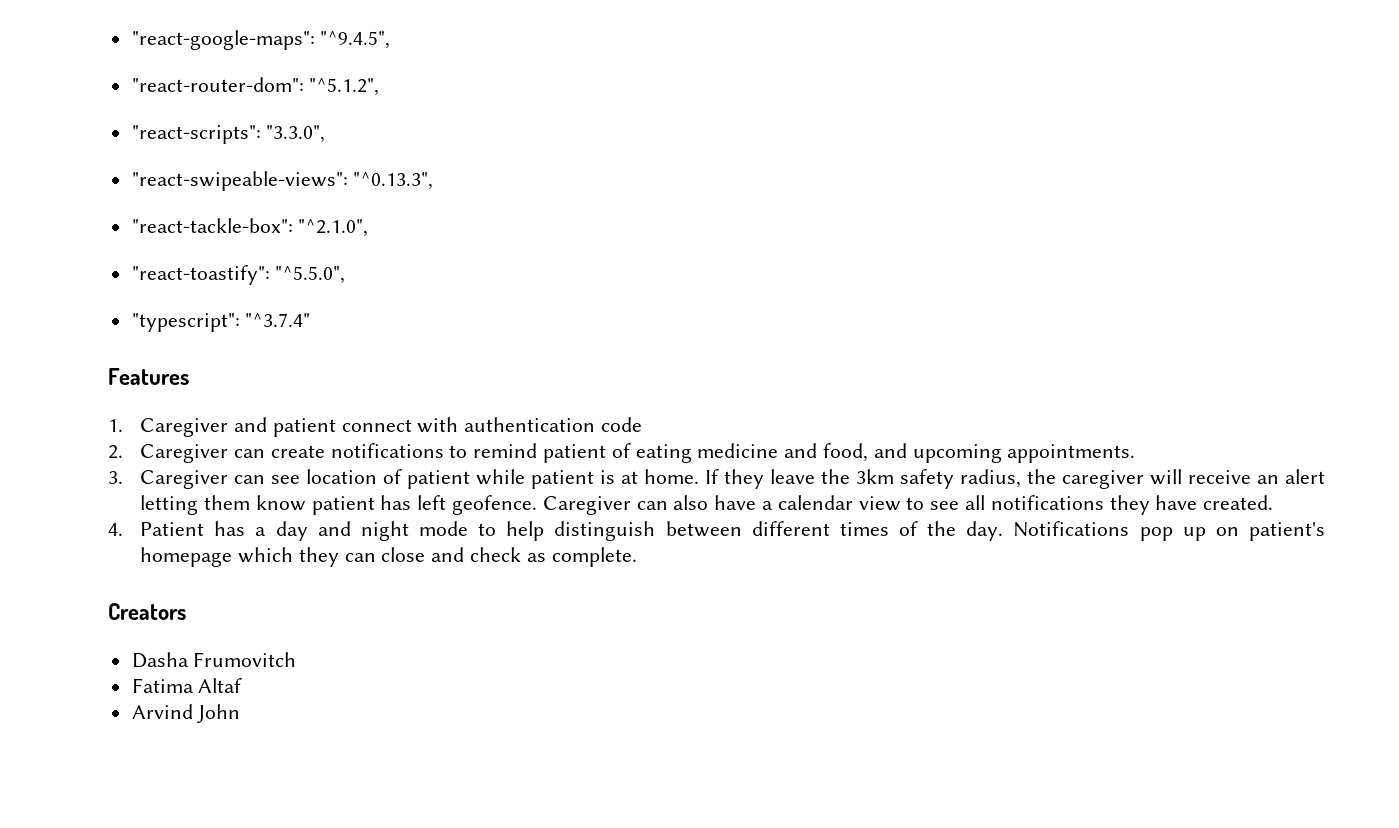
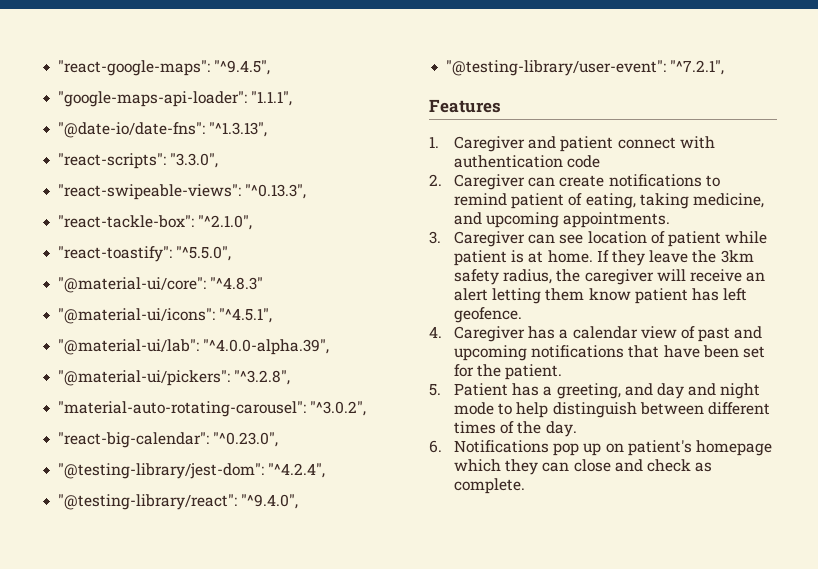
[131,77,380,96] "react-router-dom": "^5.1.2", -> [58,91,293,107] [58,122,268,138] "google-maps-api-loader": "1.1.1", // "@date-io/date-fns": "^1.3.13",
[131,313,311,332] "typescript": "^3.7.4" -> [58,277,264,293] [58,308,273,324] [58,339,330,355] [58,370,291,386] [58,401,367,417] [58,432,279,448] [58,463,326,479] [58,494,299,510] [446,60,725,76] "@material-ui/core": "^4.8.3" // "@material-ui/icons": "^4.5.1", // "@material-ui/lab": "^4.0.0-alpha.39", // "@material-ui/pickers": "^3.2.8", // "material-auto-rotating-carousel": "^3.0.2", // "react-big-calendar": "^0.23.0", // "@testing-library/jest-dom": "^4.2.4", // "@testing-library/react": "^9.4.0", // "@testing-library/user-event": "^7.2.1",
[635,443,869,463] eating medicine and food, -> [585,193,765,209] eating, taking medicine,
[542,495,1274,515] [108,523,123,536] Caregiver can also have a calendar view to see all notifications they have created. // 4. -> [429,326,763,342] [454,345,766,361] [454,364,563,380] [429,383,441,396] // 4. Caregiver has a calendar view of past and upcoming notifications that have been set for the patient. // 5.
(267, 531) none -> [556,383,653,399] greeting, and
(1004, 531) none -> [429,440,442,453] // 6.
[108,603,186,620] [131,652,297,668] [131,678,243,693] [131,704,241,723] // Creators // Dasha Frumovitch // Fatima Altaf // Arvind John -> (526, 486) none

